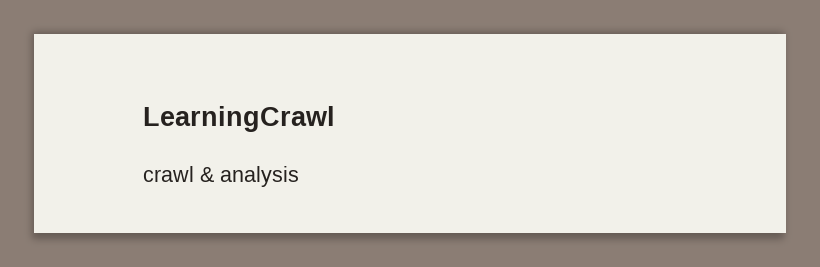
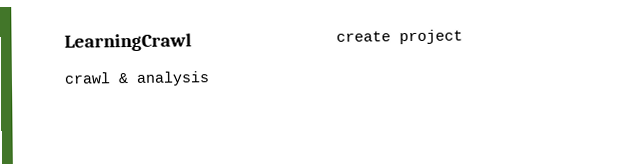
(299, 176) none -> [336,29,463,45] // create project

